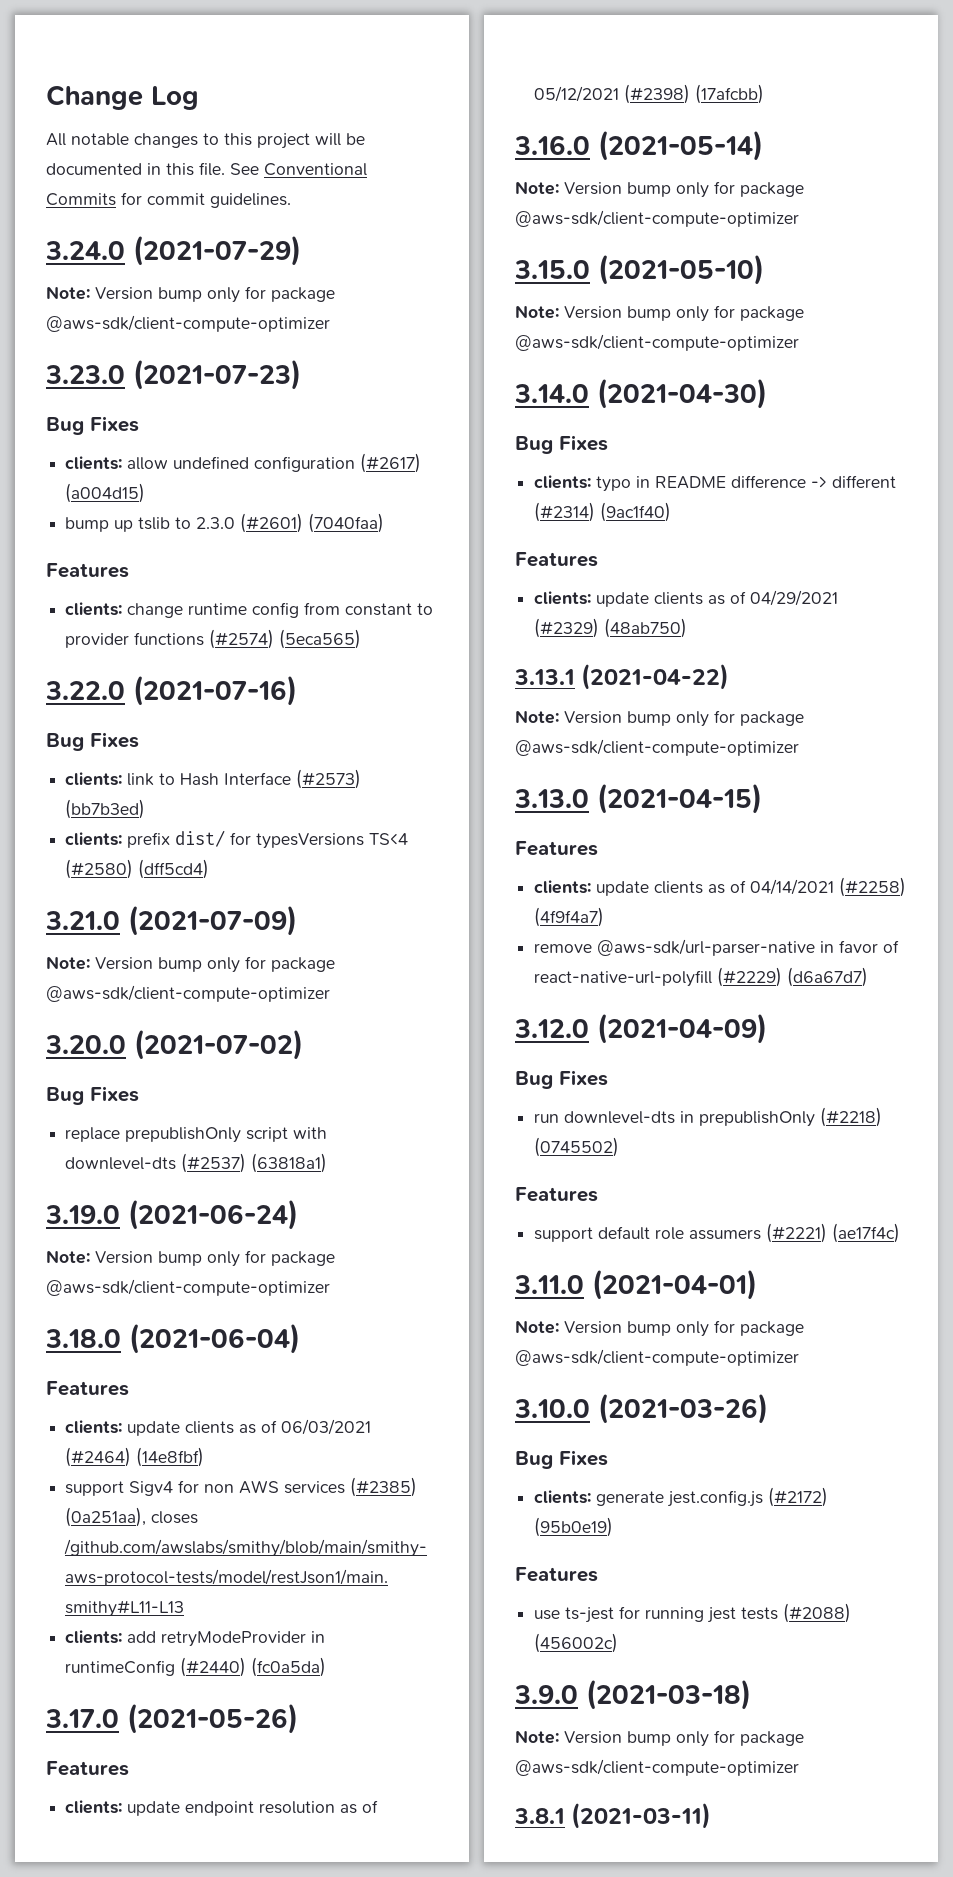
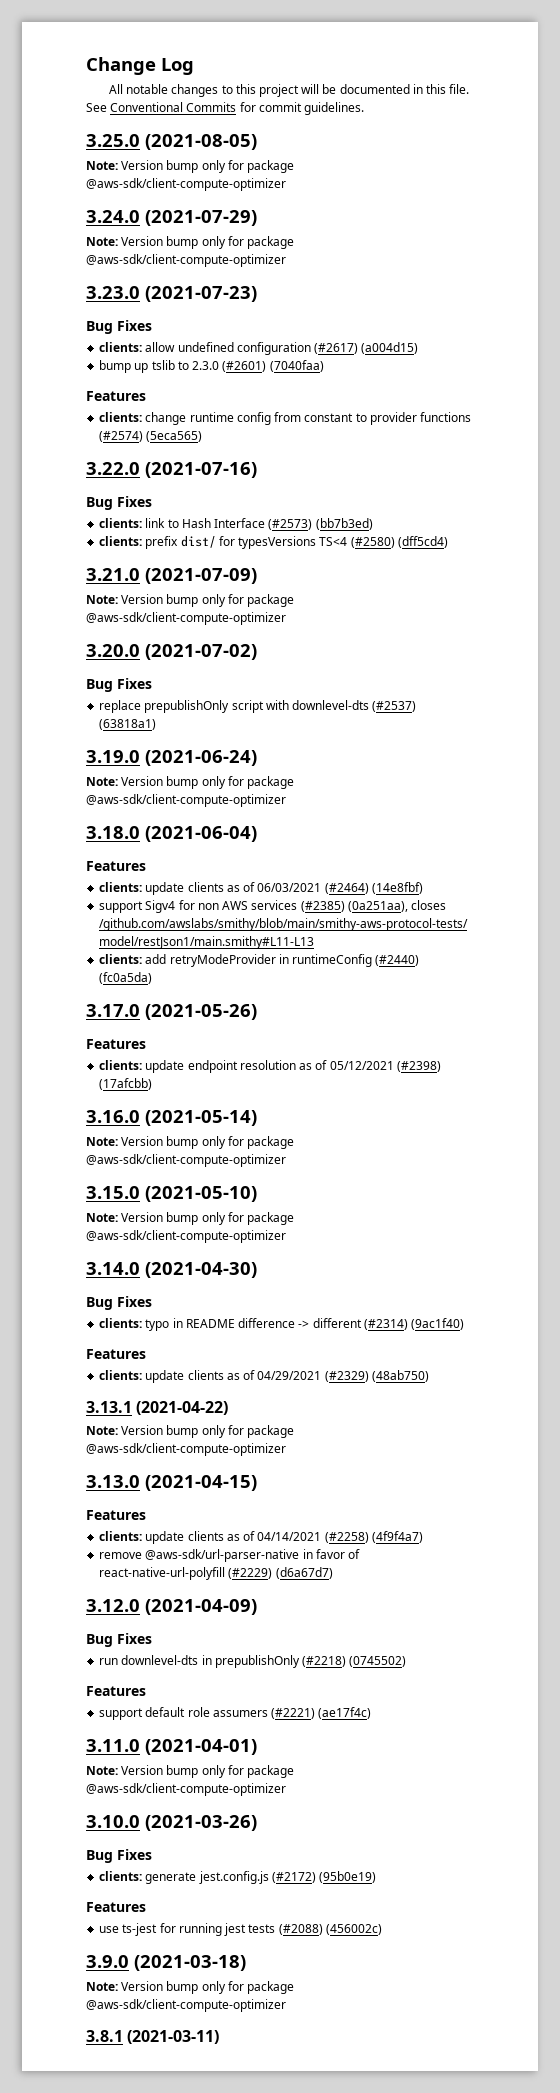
(291, 200) none -> [86,134,257,150] [86,160,295,173] [86,178,286,191] // 3.25.0 (2021-08-05) // Note: Version bump only for package @aws-sdk/client-compute-optimizer

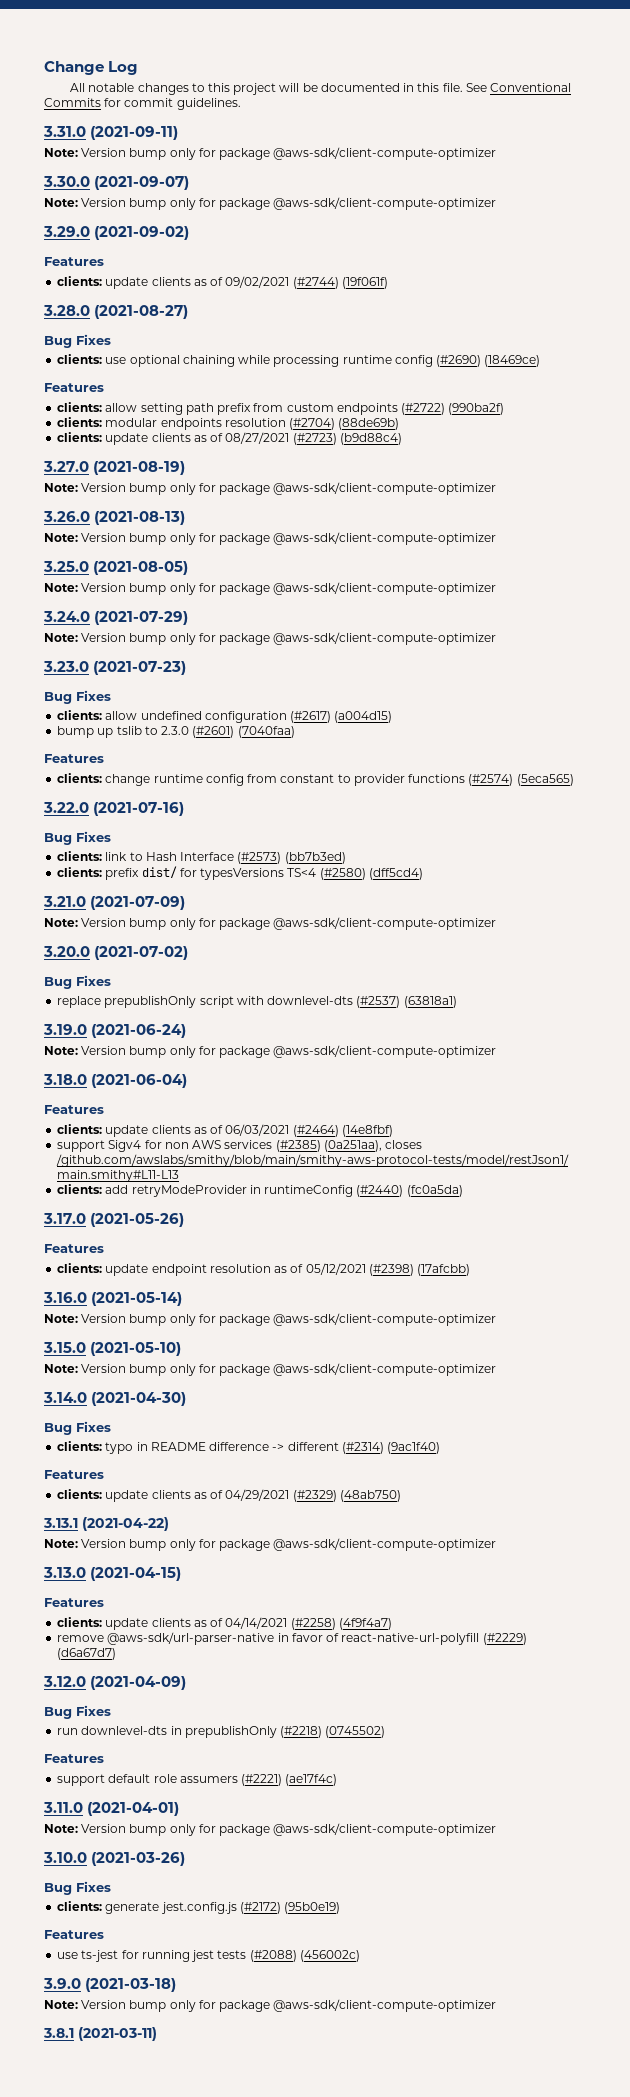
(365, 108) none -> [43,126,179,140] [44,147,497,160] [43,176,190,190] [44,197,497,210] [43,226,190,240] [44,257,104,266] [57,276,388,289] [43,305,189,319] [44,334,111,348] [57,354,541,367] [44,383,104,392] [57,402,505,415] [57,417,400,430] [57,432,402,445] [43,461,186,475] [44,482,497,495] [43,511,186,525] [44,532,497,545] // 3.31.0 (2021-09-11) // Note: Version bump only for package @aws-sdk/client-compute-optimizer // 3.30.0 (2021-09-07) // Note: Version bump only for package @aws-sdk/client-compute-optimizer // 3.29.0 (2021-09-02) // Features // clients: update clients as of 09/02/2021 (#2744) (19f061f) // 3.28.0 (2021-08-27) // Bug Fixes // clients: use optional chaining while processing runtime config (#2690) (18469ce) // Features // clients: allow setting path prefix from custom endpoints (#2722) (990ba2f) // clients: modular endpoints resolution (#2704) (88de69b) // clients: update clients as of 08/27/2021 (#2723) (b9d88c4) // 3.27.0 (2021-08-19) // Note: Version bump only for package @aws-sdk/client-compute-optimizer // 3.26.0 (2021-08-13) // Note: Version bump only for package @aws-sdk/client-compute-optimizer

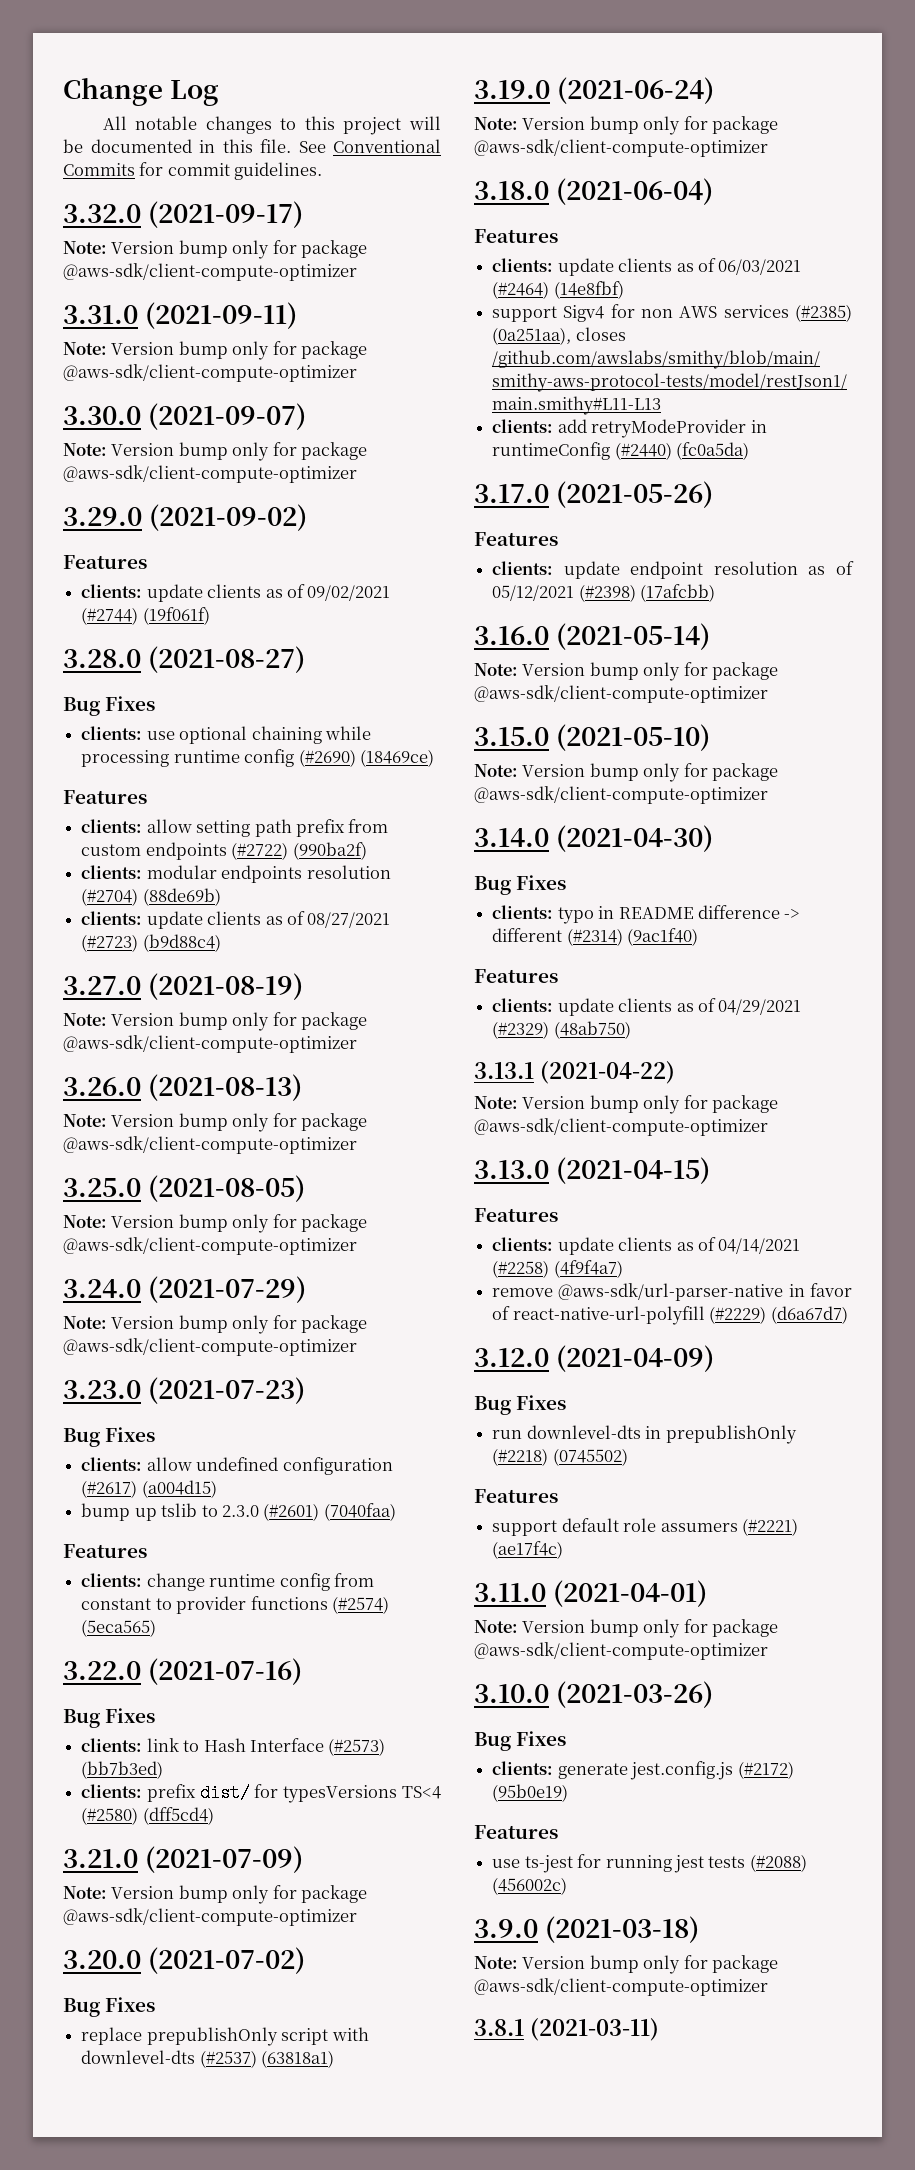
(241, 104) none -> [63,201,304,228] [63,240,368,259] [63,263,357,281] // 3.32.0 (2021-09-17) // Note: Version bump only for package @aws-sdk/client-compute-optimizer

